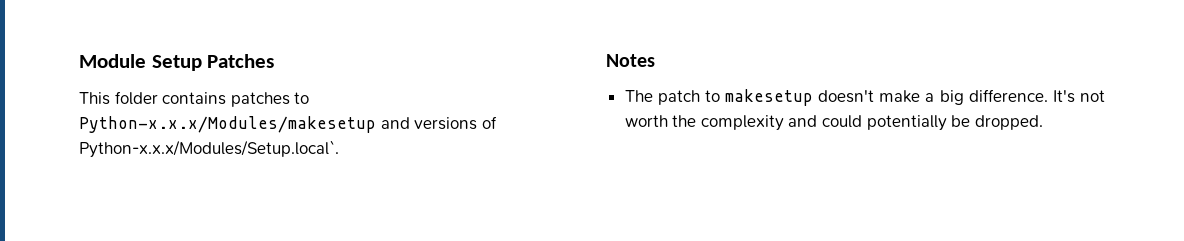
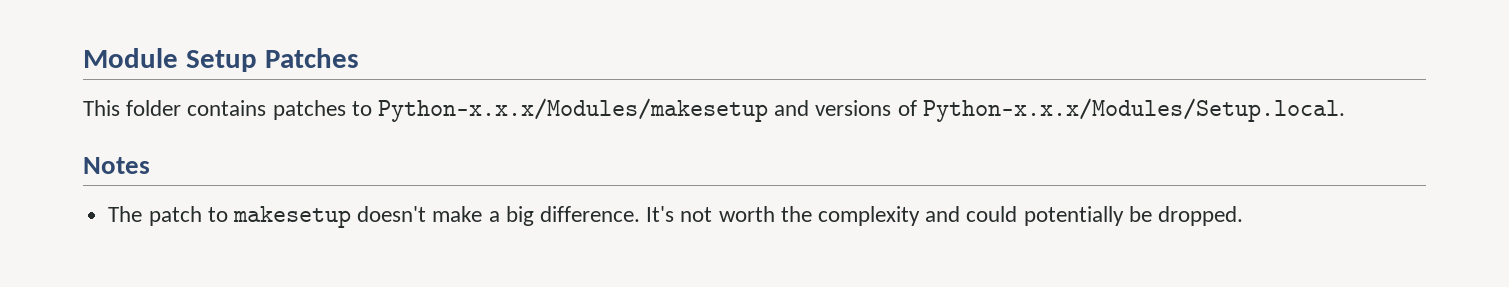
[79,140,339,158] Python-x.x.x/Modules/Setup.local`. -> [922,98,1345,122] Python-x.x.x/Modules/Setup.local.

